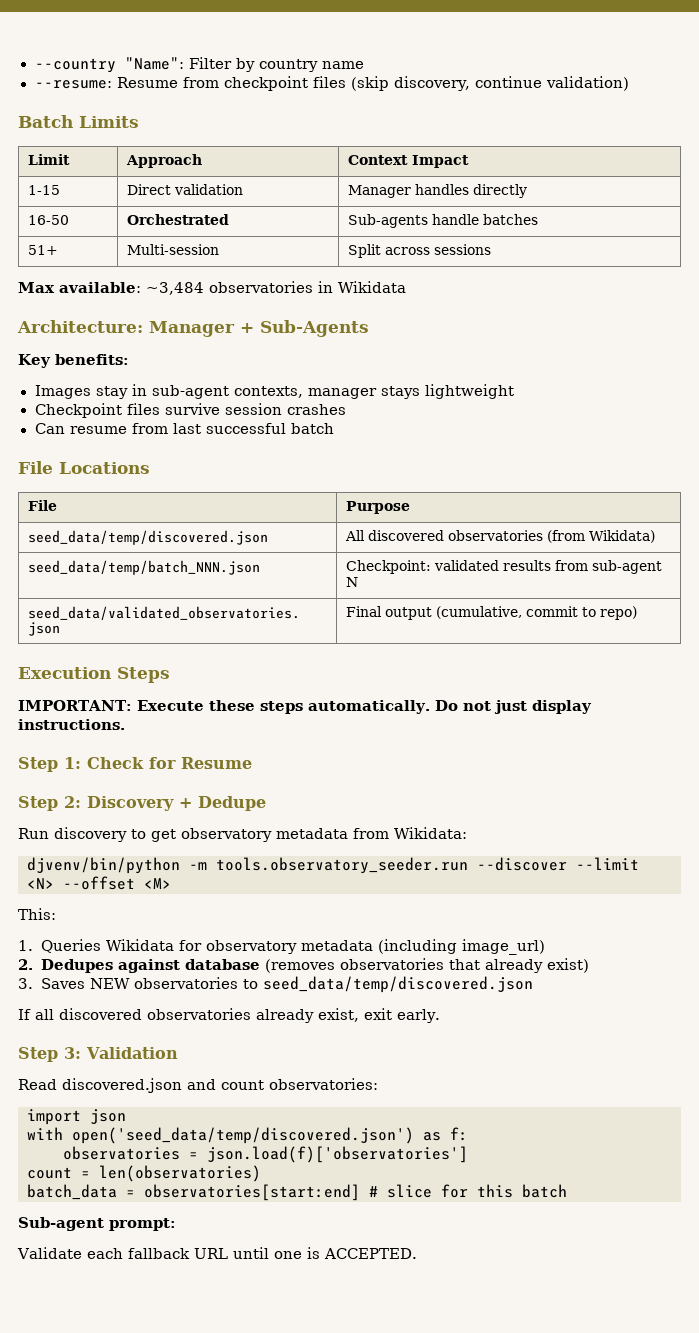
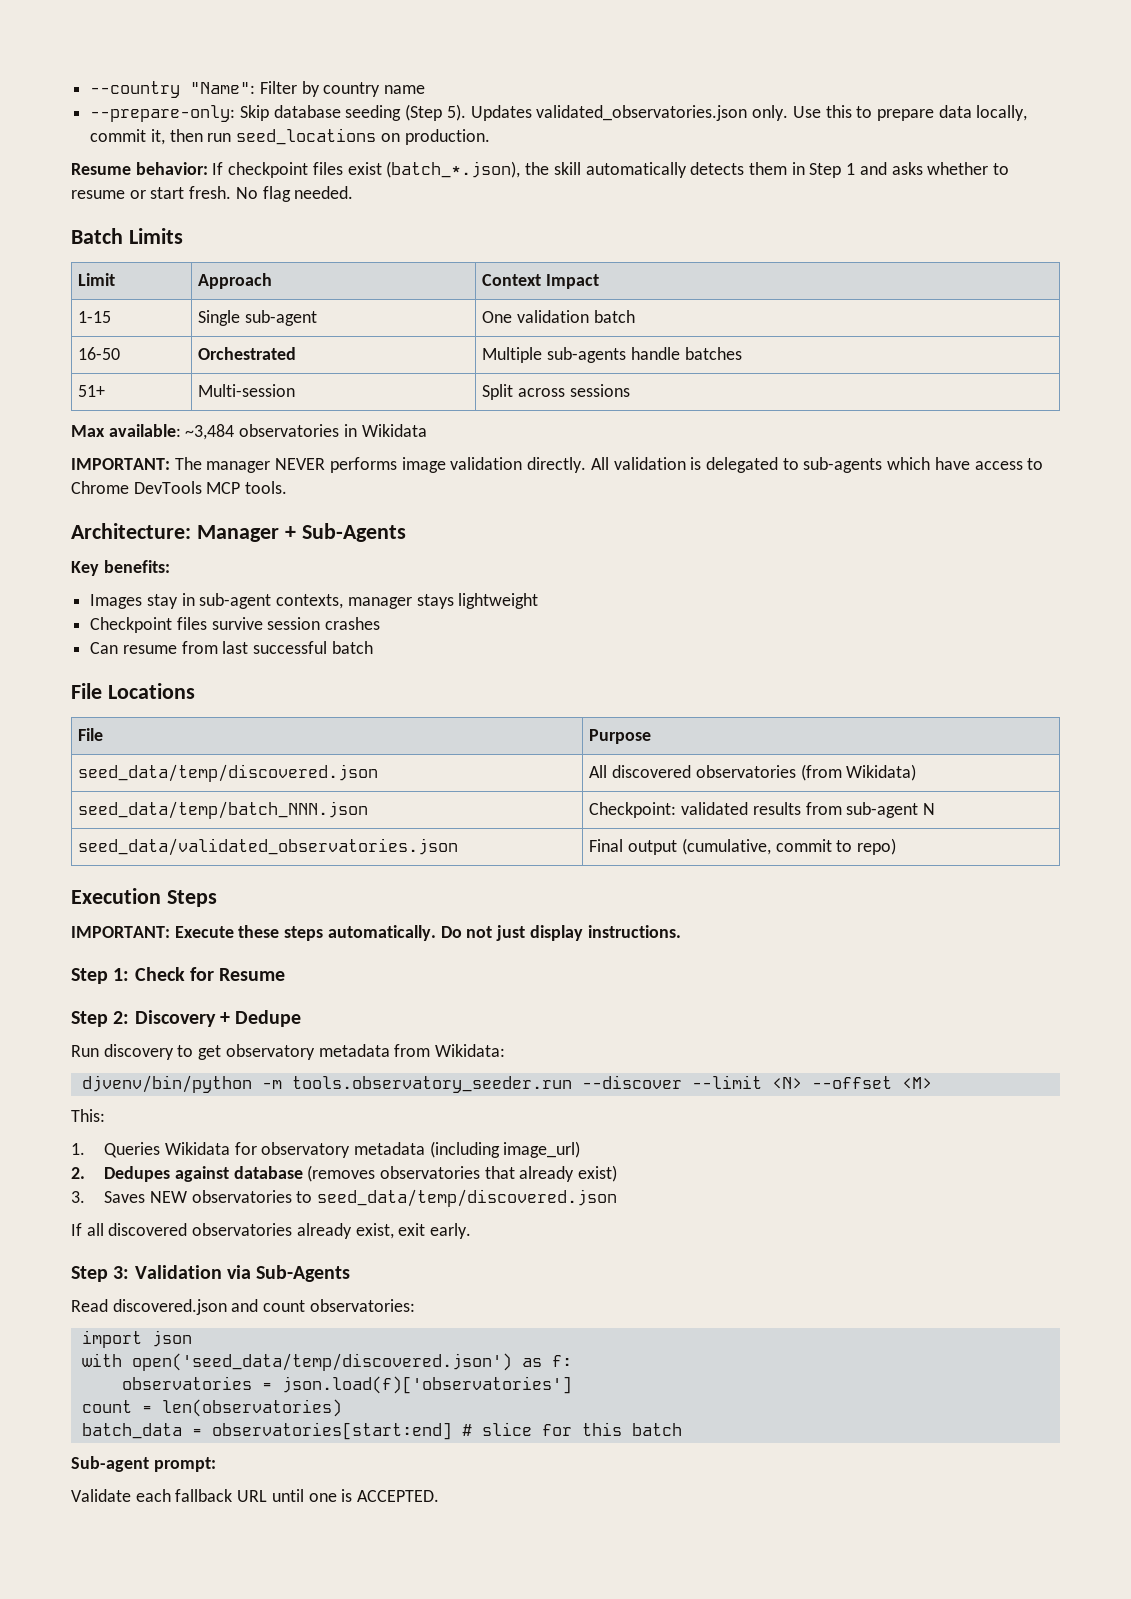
[34,76,630,91] --resume: Resume from checkpoint files (skip discovery, continue validation) -> [90,104,1028,122] [90,128,490,145] [71,161,1010,178] [71,186,354,202] --prepare-only: Skip database seeding (Step 5). Updates validated_observatories.json only. Use this to prepare data locally, commit it, then run seed_locations on production. // Resume behavior: If checkpoint files exist (batch_*.json), the skill automatically detects them in Step 1 and asks whether to resume or start fresh. No flag needed.
[126,184,243,195] [347,184,527,198] Direct validation | Manager handles directly -> [198,310,318,326] [482,310,635,323] Single sub-agent | One validation batch
[347,214,428,228] Sub-agents -> [482,347,627,363] Multiple sub-agents
(406, 287) none -> [71,457,1044,473] [71,481,288,494] // IMPORTANT: The manager NEVER performs image validation directly. All validation is delegated to sub-agents which have access to Chrome DevTools MCP tools.
(178, 1053) none -> [226,1265,351,1282] via Sub-Agents

